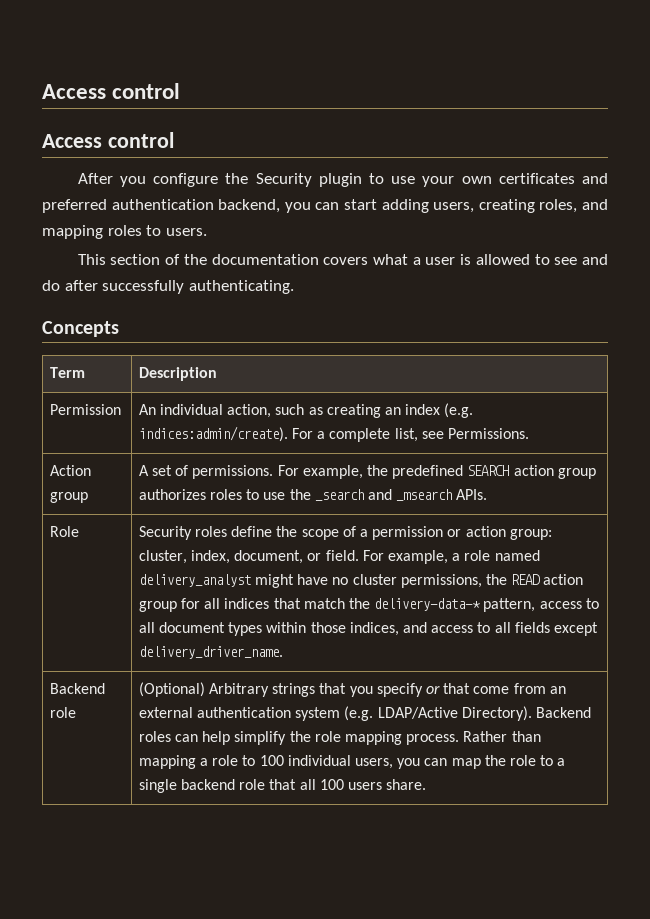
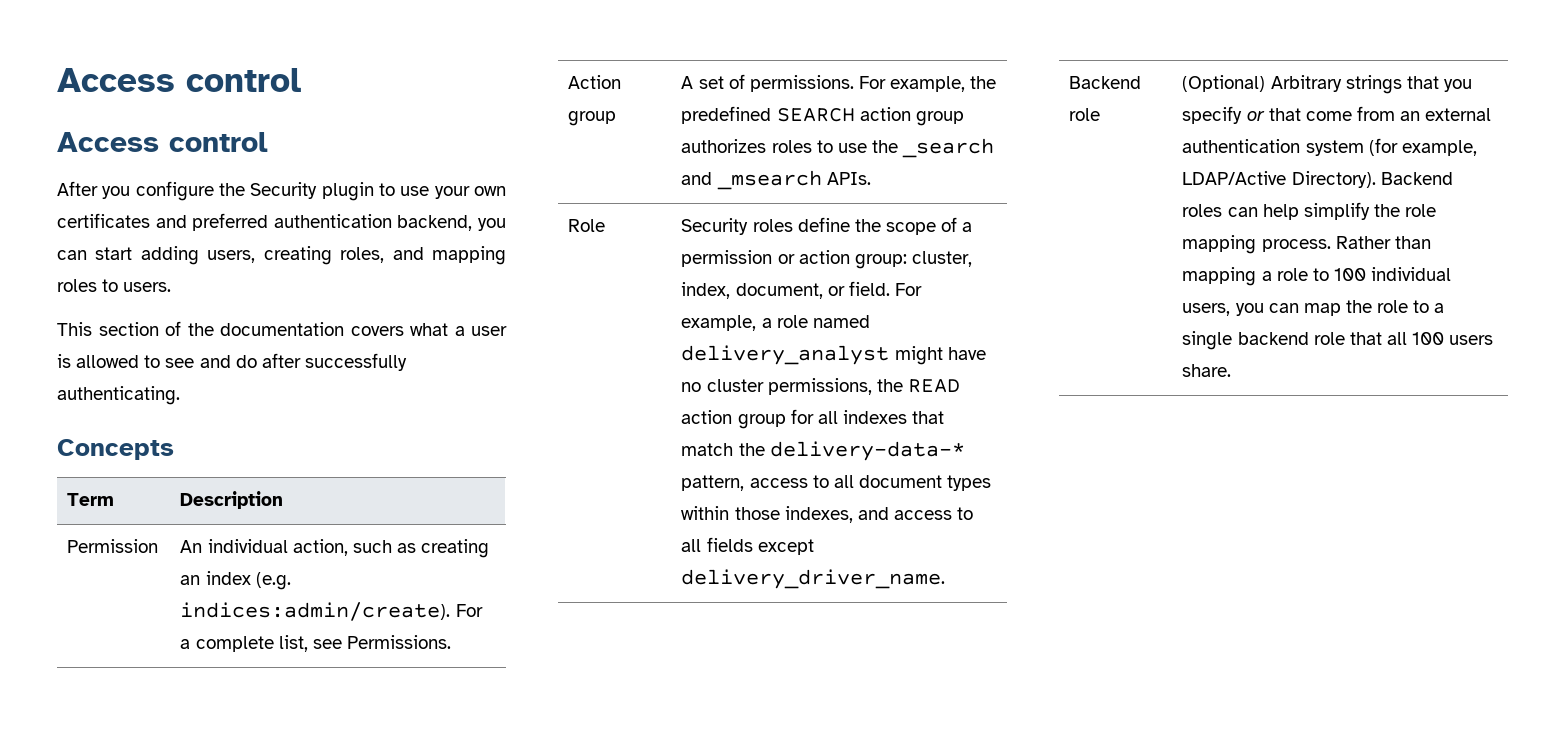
[224,598,270,609] indices -> [843,410,908,424] indexes
[349,622,399,636] indices, -> [784,506,853,523] indexes,
[344,706,374,721] (e.g. -> [1368,138,1477,156] (for example,

